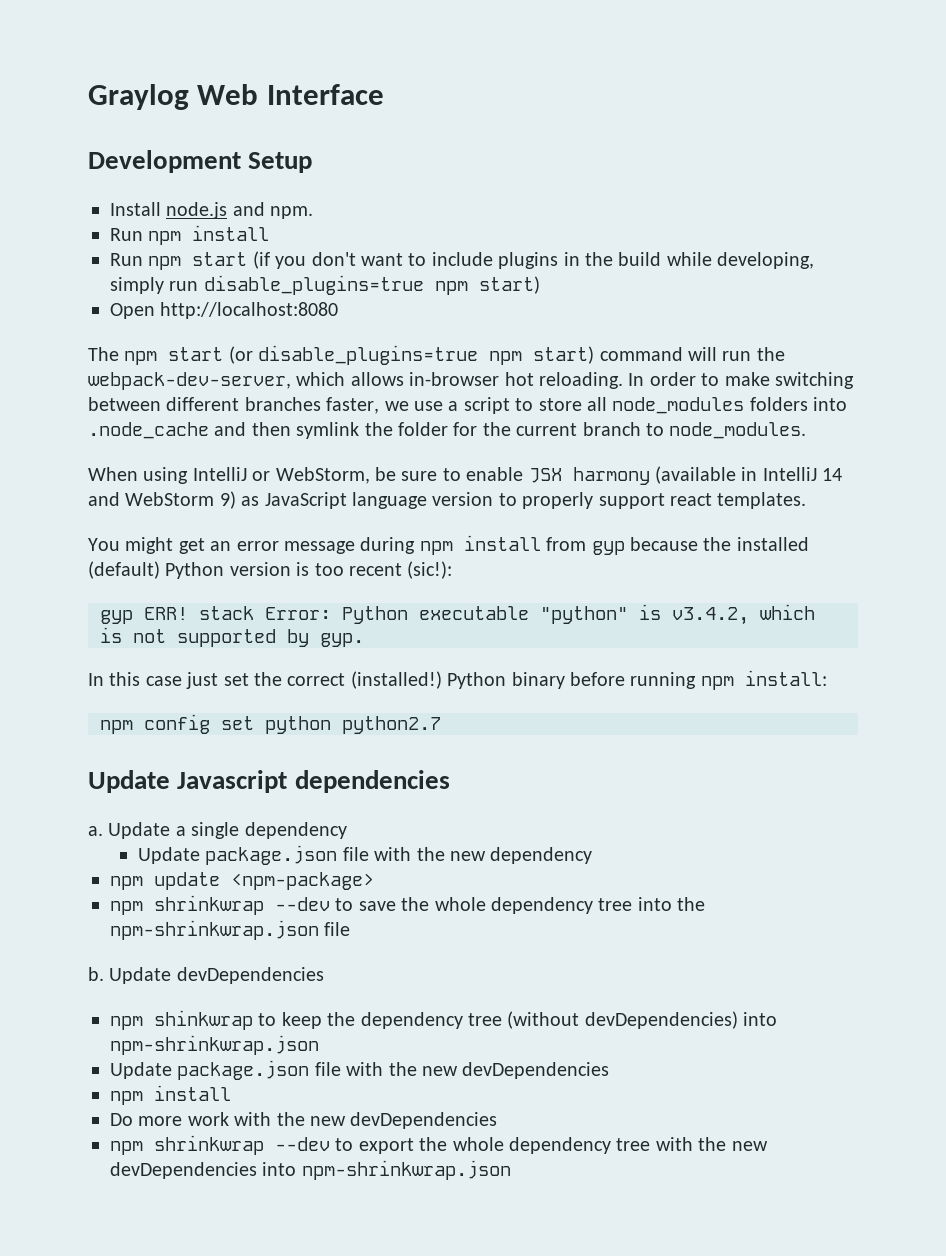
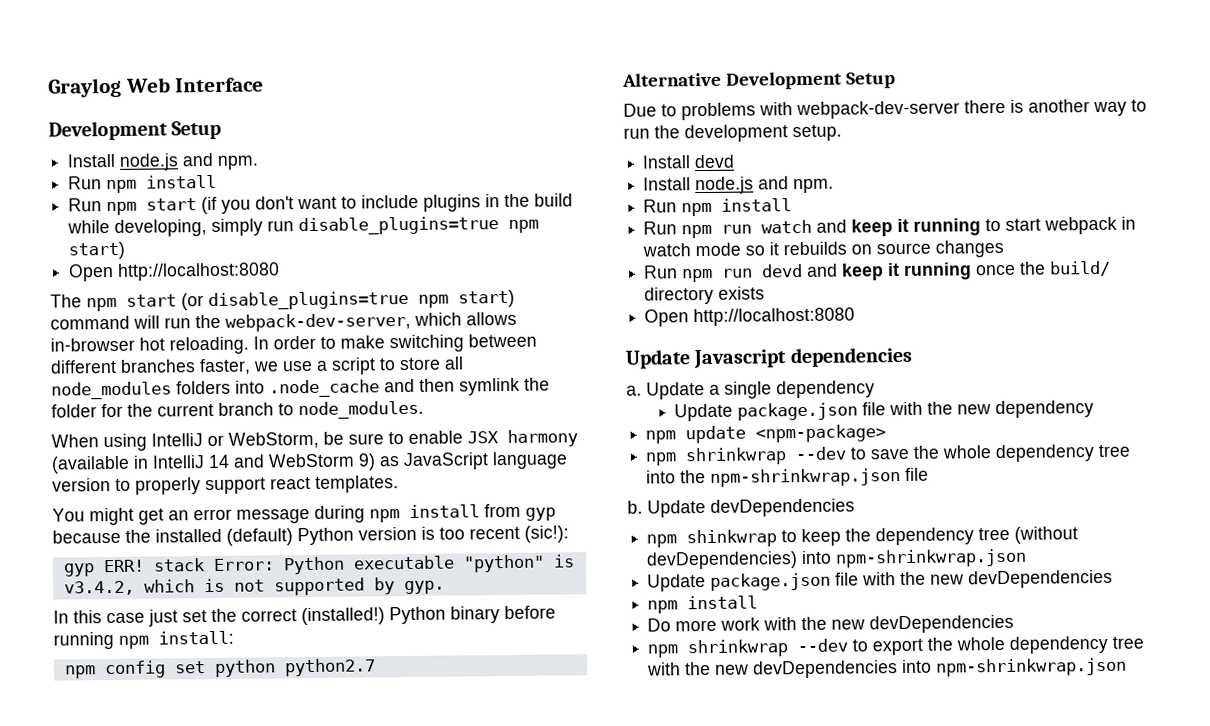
(441, 725) none -> [622,71,896,90] [623,99,1147,121] [623,124,842,143] [642,154,736,169] [643,176,835,195] [643,198,793,217] [643,216,1137,239] [642,239,1005,258] [644,260,1112,283] [644,286,766,305] [644,307,856,327] // Alternative Development Setup // Due to problems with webpack-dev-server there is another way to run the development setup. // Install devd // Install node.js and npm. // Run npm install // Run npm run watch and keep it running to start webpack in watch mode so it rebuilds on source changes // Run npm run devd and keep it running once the build/ directory exists // Open http://localhost:8080

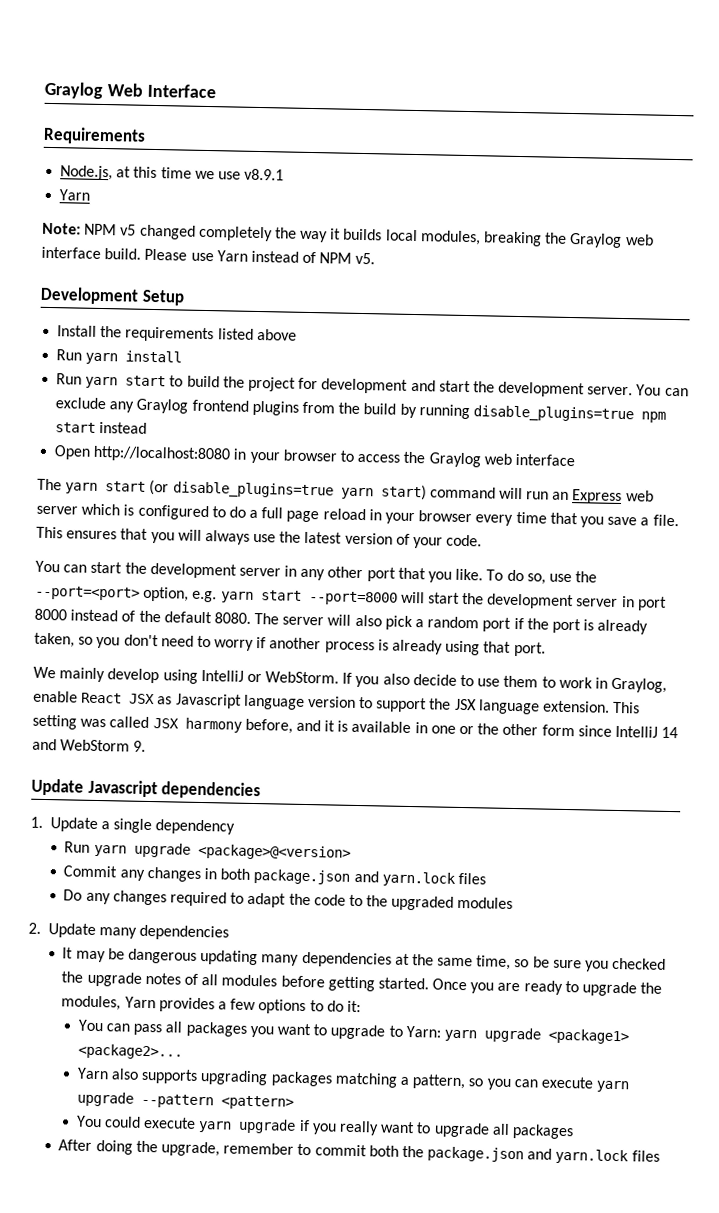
(265, 85) none -> [43,126,146,145] [60,165,285,181] [59,189,91,201] [42,222,654,248] [41,246,376,265] // Requirements // Node.js, at this time we use v8.9.1 // Yarn // Note: NPM v5 changed completely the way it builds local modules, breaking the Graylog web interface build. Please use Yarn instead of NPM v5.
[119,152,260,171] [68,174,218,194] [68,193,574,216] [67,216,540,237] [68,241,126,260] [68,262,281,282] [50,294,117,312] node.js and npm. // Run npm install // Run npm start (if you don't want to include plugins in the build while developing, simply run disable_plugins=true npm start) // Open http://localhost:8080 // The npm -> [100,325,297,343] [56,349,183,365] [56,373,689,398] [55,397,666,423] [55,421,148,434] [54,445,575,468] [37,478,99,494] the requirements listed above // Run yarn install // Run yarn start to build the project for development and start the development server. You can exclude any Graylog frontend plugins from the build by running disable_plugins=true npm start instead // Open http://localhost:8080 in your browser to access the Graylog web interface // The yarn
[418,294,449,308] npm -> [340,487,374,500] yarn
[195,311,517,332] [50,333,537,355] [50,356,464,376] [51,377,550,400] [51,400,424,420] [51,429,578,452] [51,451,568,474] [52,475,399,495] [52,503,556,526] [52,525,569,546] [63,554,575,577] [63,577,445,596] [53,605,556,627] [53,630,234,650] [64,658,376,679] [622,71,896,90] [623,99,1147,121] [623,124,842,143] [642,154,736,169] [643,176,835,195] [643,198,793,217] [643,216,1137,239] [642,239,1005,258] [644,260,1112,283] [644,286,766,305] [644,307,856,327] the webpack-dev-server, which allows in-browser hot reloading. In order to make switching between different branches faster, we use a script to store all node_modules folders into .node_cache and then symlink the folder for the current branch to node_modules. // When using IntelliJ or WebStorm, be sure to enable JSX harmony (available in IntelliJ 14 and WebStorm 9) as JavaScript language version to properly support react templates. // You might get an error message during npm install from gyp because the installed (default) Python version is too recent (sic!): // gyp ERR! stack Error: Python executable "python" is v3.4.2, which is not supported by gyp. // In this case just set the correct (installed!) Python binary before running npm install: // npm config set python python2.7 // Alternative Development Setup // Due to problems with webpack-dev-server there is another way to run the development setup. // Install devd // Install node.js and npm. // Run npm install // Run npm run watch and keep it running to start webpack in watch mode so it rebuilds on source changes // Run npm run devd and keep it running once the build/ directory exists // Open http://localhost:8080 -> [552,489,654,505] [36,503,679,528] [36,526,483,549] [35,560,598,585] [35,585,667,611] [34,608,649,635] [34,632,546,657] [33,666,668,693] [33,690,641,715] [32,714,679,739] [32,738,147,752] an Express web server which is configured to do a full page reload in your browser every time that you save a file. This ensures that you will always use the latest version of your code. // You can start the development server in any other port that you like. To do so, use the --port=<port> option, e.g. yarn start --port=8000 will start the development server in port 8000 instead of the default 8080. The server will also pick a random port if the port is already taken, so you don't need to worry if another process is already using that port. // We mainly develop using IntelliJ or WebStorm. If you also decide to use them to work in Graylog, enable React JSX as Javascript language version to support the JSX language extension. This setting was called JSX harmony before, and it is available in one or the other form since IntelliJ 14 and WebStorm 9.
[626,385,642,396] a. -> [30,816,43,828] 1.
[674,400,1095,422] [645,424,887,444] [645,444,1131,466] [646,467,930,487] [627,498,855,518] [646,526,1079,548] [646,548,1028,570] [647,569,1114,592] [647,595,759,614] [647,614,1015,634] [647,635,1145,658] [647,657,1128,679] Update package.json file with the new dependency // npm update <npm-package> // npm shrinkwrap --dev to save the whole dependency tree into the npm-shrinkwrap.json file // b. Update devDependencies // npm shinkwrap to keep the dependency tree (without devDependencies) into npm-shrinkwrap.json // Update package.json file with the new devDependencies // npm install // Do more work with the new devDependencies // npm shrinkwrap --dev to export the whole dependency tree with the new devDependencies into npm-shrinkwrap.json -> [64,841,351,861] [63,865,486,887] [63,889,514,911] [28,922,230,941] [62,947,667,972] [61,971,663,997] [61,995,361,1015] [77,1019,629,1045] [77,1043,183,1060] [76,1067,630,1093] [76,1091,294,1110] [75,1115,574,1140] [58,1139,660,1165] Run yarn upgrade <package>@<version> // Commit any changes in both package.json and yarn.lock files // Do any changes required to adapt the code to the upgraded modules // 2. Update many dependencies // It may be dangerous updating many dependencies at the same time, so be sure you checked the upgrade notes of all modules before getting started. Once you are ready to upgrade the modules, Yarn provides a few options to do it: // You can pass all packages you want to upgrade to Yarn: yarn upgrade <package1> <package2>... // Yarn also supports upgrading packages matching a pattern, so you can execute yarn upgrade --pattern <pattern> // You could execute yarn upgrade if you really want to upgrade all packages // After doing the upgrade, remember to commit both the package.json and yarn.lock files

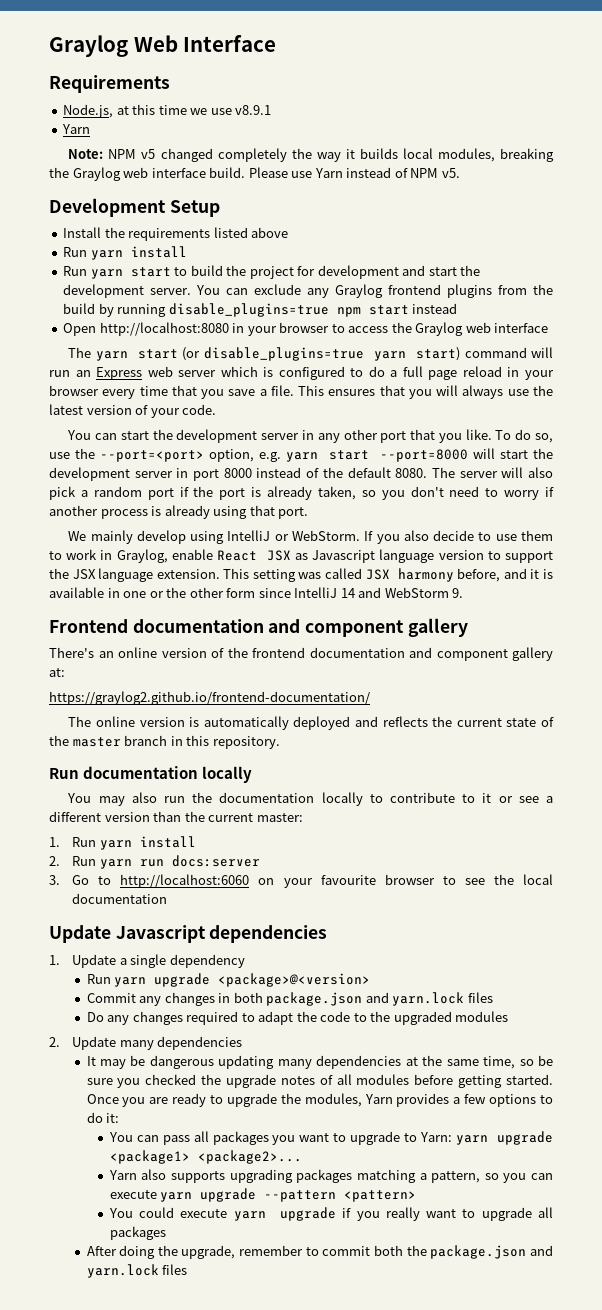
(147, 746) none -> [49,618,468,637] [49,647,553,661] [49,668,65,677] [49,691,370,705] [68,716,554,730] [49,735,280,749] [49,766,253,783] [67,792,553,806] [49,811,303,822] [49,836,196,850] [49,855,260,869] [49,874,553,888] [72,893,168,904] // Frontend documentation and component gallery // There's an online version of the frontend documentation and component gallery at: // https://graylog2.github.io/frontend-documentation/ // The online version is automatically deployed and reflects the current state of the master branch in this repository. // Run documentation locally // You may also run the documentation locally to contribute to it or see a different version than the current master: // 1. Run yarn install // 2. Run yarn run docs:server // 3. Go to http://localhost:6060 on your favourite browser to see the local documentation

